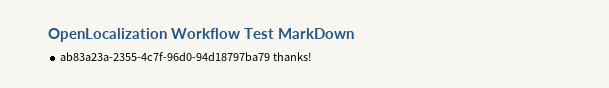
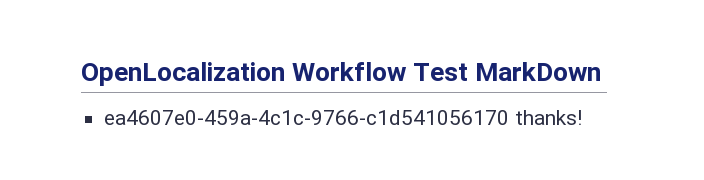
[60,52,271,61] ab83a23a-2355-4c7f-96d0-94d18797ba79 -> [104,110,510,125] ea4607e0-459a-4c1c-9766-c1d541056170

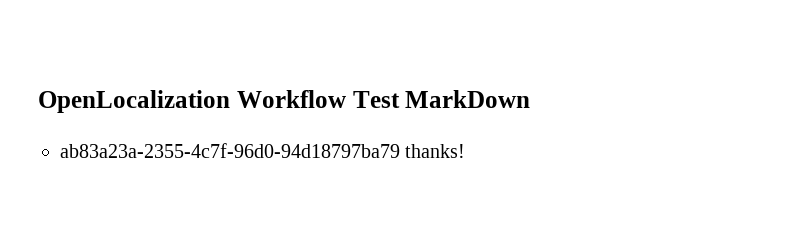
[104,110,510,125] ea4607e0-459a-4c1c-9766-c1d541056170 -> [60,143,400,158] ab83a23a-2355-4c7f-96d0-94d18797ba79

